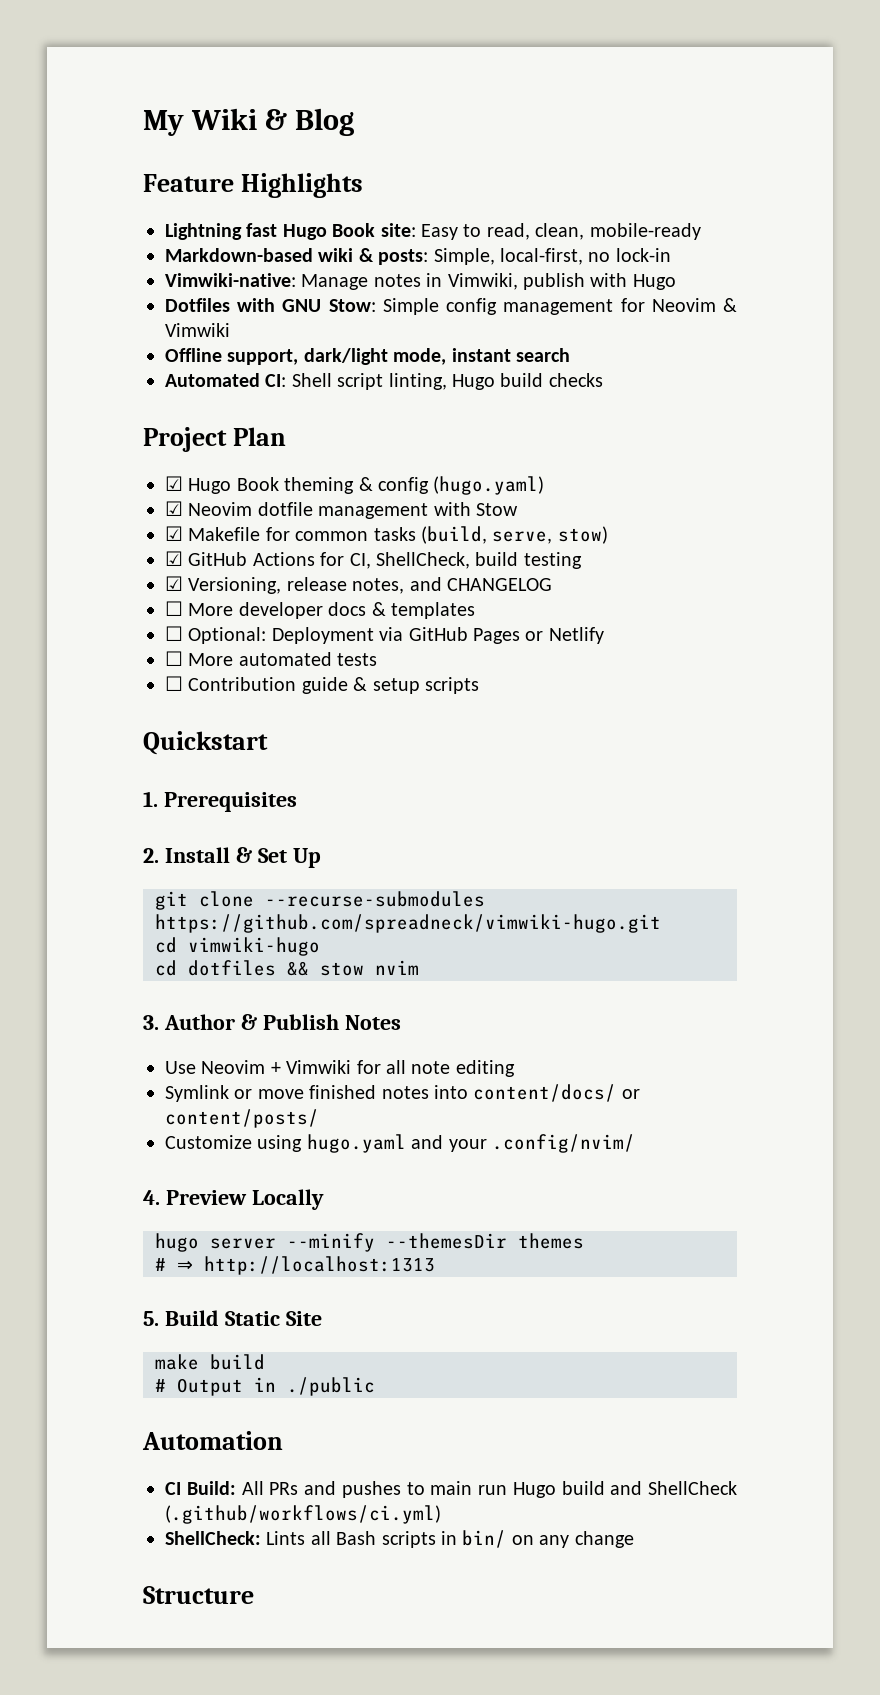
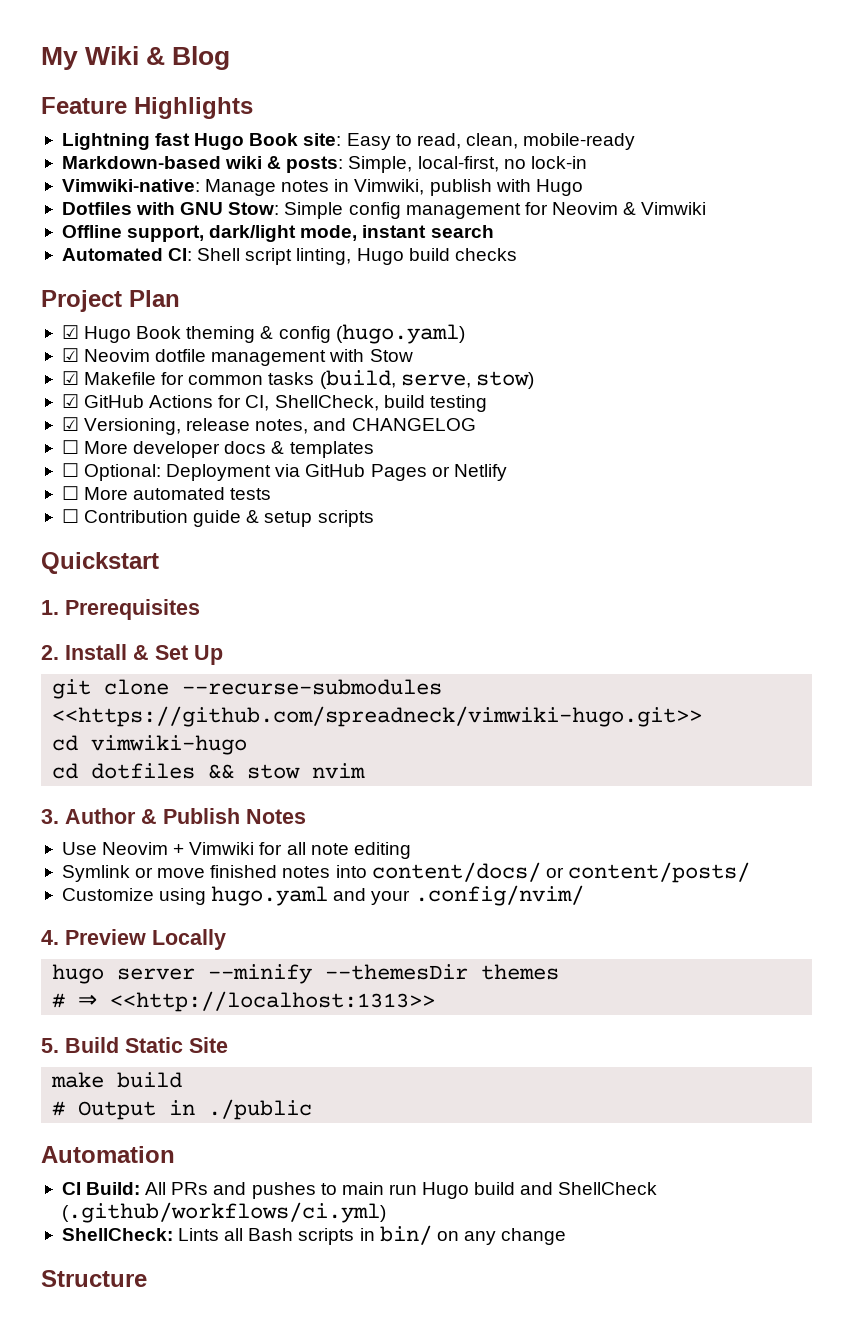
[155,914,661,933] https://github.com/spreadneck/vimwiki-hugo.git -> [52,706,703,727] <<https://github.com/spreadneck/vimwiki-hugo.git>>
[204,1256,435,1275] http://localhost:1313 -> [110,991,436,1012] <<http://localhost:1313>>

